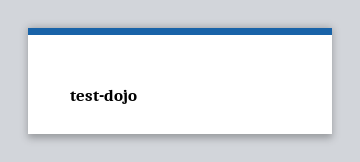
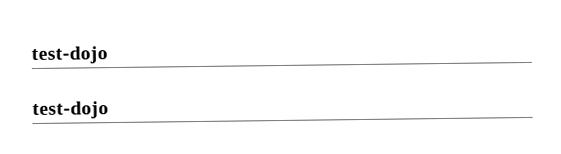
[70,89,137,104] test-dojo -> [31,46,108,65] [32,101,109,120] test-dojo // test-dojo

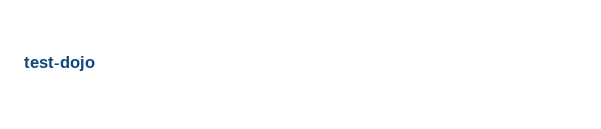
[31,46,108,65] [32,101,109,120] test-dojo // test-dojo -> [24,56,95,71] test-dojo

